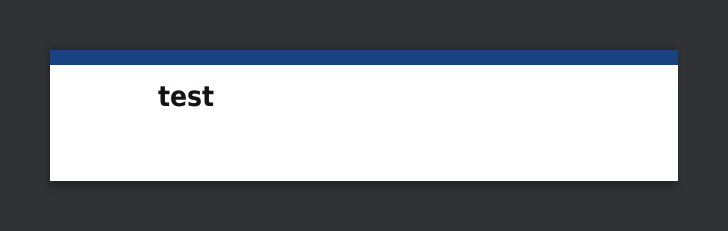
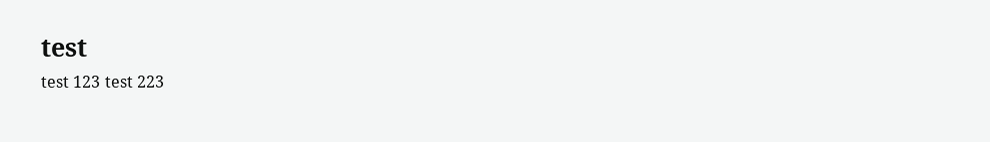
[158,86,214,107] test -> [40,39,87,57] [41,75,165,88] test // test 123 test 223

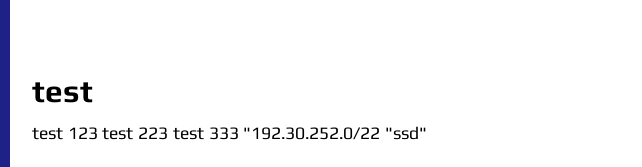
(165, 81) none -> [172,126,428,140] test 333 "192.30.252.0/22 "ssd"

